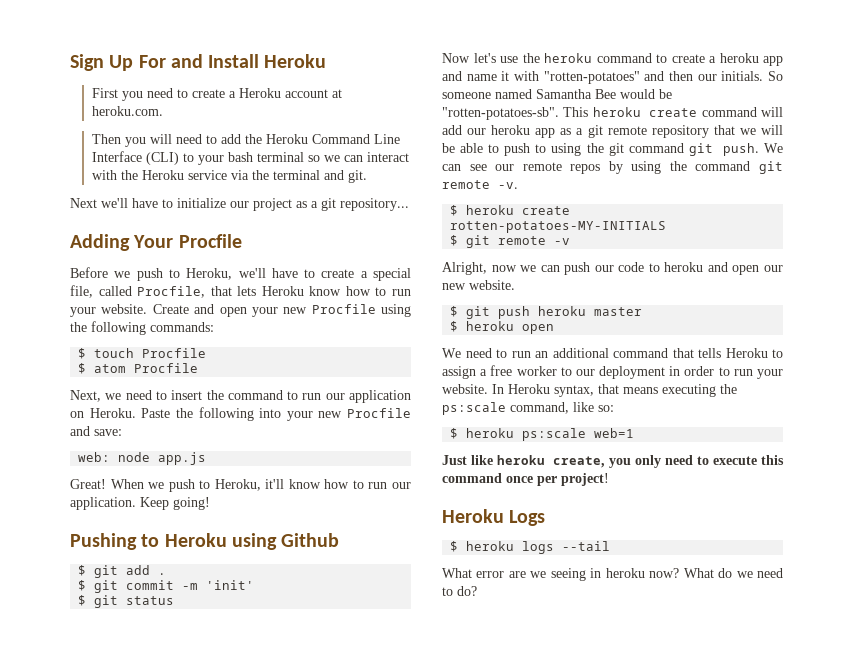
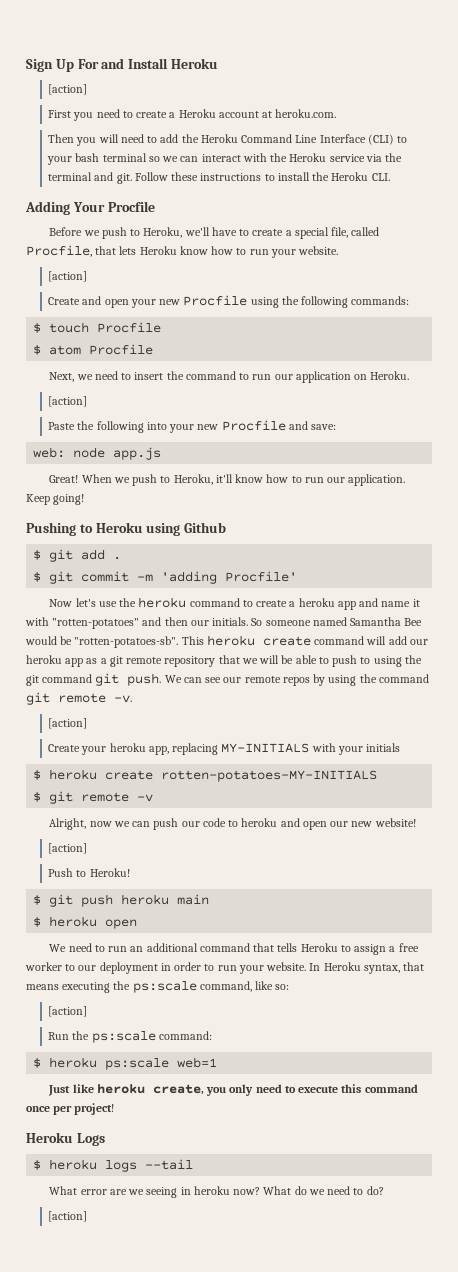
(327, 61) none -> [48,84,88,95] // [action]
[70,198,409,211] // Next we'll have to initialize our project as a git repository... -> [134,172,390,181] Follow these instructions to install the Heroku CLI.
(148, 309) none -> [48,271,88,282] // [action] //
(136, 413) none -> [48,396,88,407] // [action] //
[206,580,255,590] [78,595,175,608] 'init' // $ git status -> [161,571,298,584] 'adding Procfile'
(518, 185) none -> [48,718,88,729] [48,743,401,755] // [action] // Create your heroku app, replacing MY-INITIALS with your initials
[469,280,515,290] website. -> [374,818,416,827] [48,843,88,854] [48,868,130,877] website! // [action] // Push to Heroku!
[594,307,643,316] master -> [177,894,210,905] main
(614, 408) none -> [48,1006,88,1017] [48,1031,212,1043] // [action] // Run the ps:scale command:
(477, 591) none -> [48,1211,88,1222] // [action]

